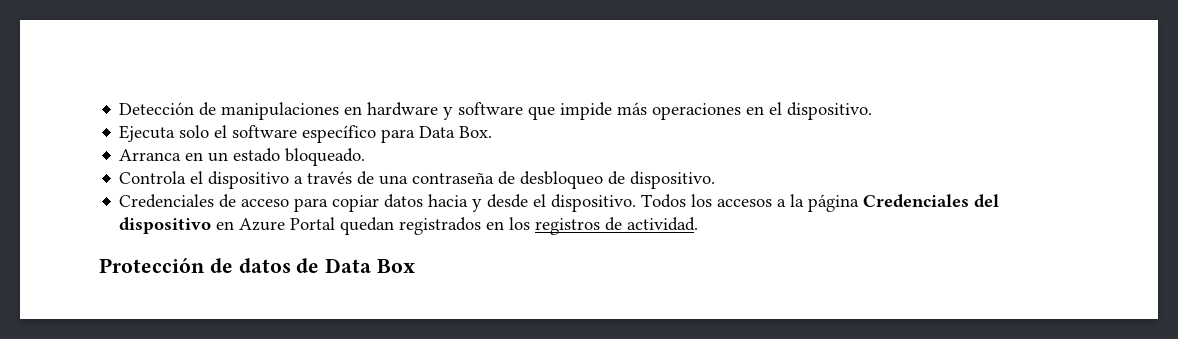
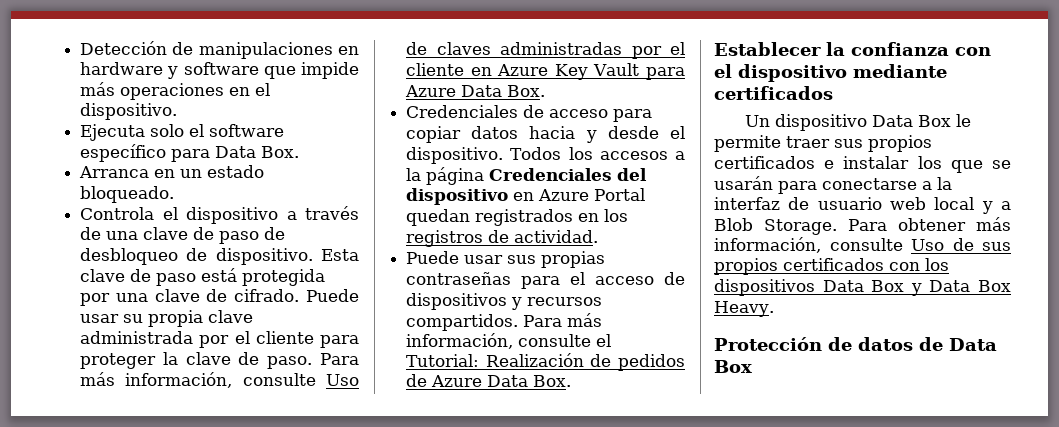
[412,172,495,184] contraseña -> [143,227,260,244] clave de paso
(716, 180) none -> [321,249,359,261] [80,268,326,286] [80,289,360,306] [80,310,254,327] [80,331,359,348] [80,352,360,369] [80,372,359,388] [406,42,685,59] [406,63,685,80] [405,85,546,97] Esta clave de paso está protegida por una clave de cifrado. Puede usar su propia clave administrada por el cliente para proteger la clave de paso. Para más información, consulte Uso de claves administradas por el cliente en Azure Key Vault para Azure Data Box.
(699, 224) none -> [406,251,606,268] [406,272,685,289] [406,293,603,310] [406,313,603,331] [406,333,612,349] [406,353,685,371] [406,374,572,387] [714,42,991,56] [714,64,947,82] [714,86,833,100] [745,114,972,131] [714,135,932,152] [714,156,1011,173] [714,176,952,194] [714,197,1011,214] [714,217,1011,235] [714,237,1011,253] [714,258,949,275] [714,279,1011,296] [714,301,774,317] // Puede usar sus propias contraseñas para el acceso de dispositivos y recursos compartidos. Para más información, consulte el Tutorial: Realización de pedidos de Azure Data Box. // Establecer la confianza con el dispositivo mediante certificados // Un dispositivo Data Box le permite traer sus propios certificados e instalar los que se usarán para conectarse a la interfaz de usuario web local y a Blob Storage. Para obtener más información, consulte Uso de sus propios certificados con los dispositivos Data Box y Data Box Heavy.

